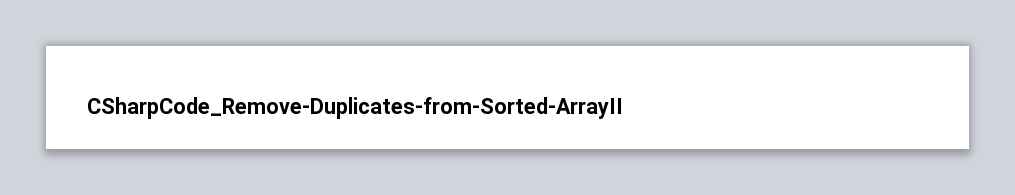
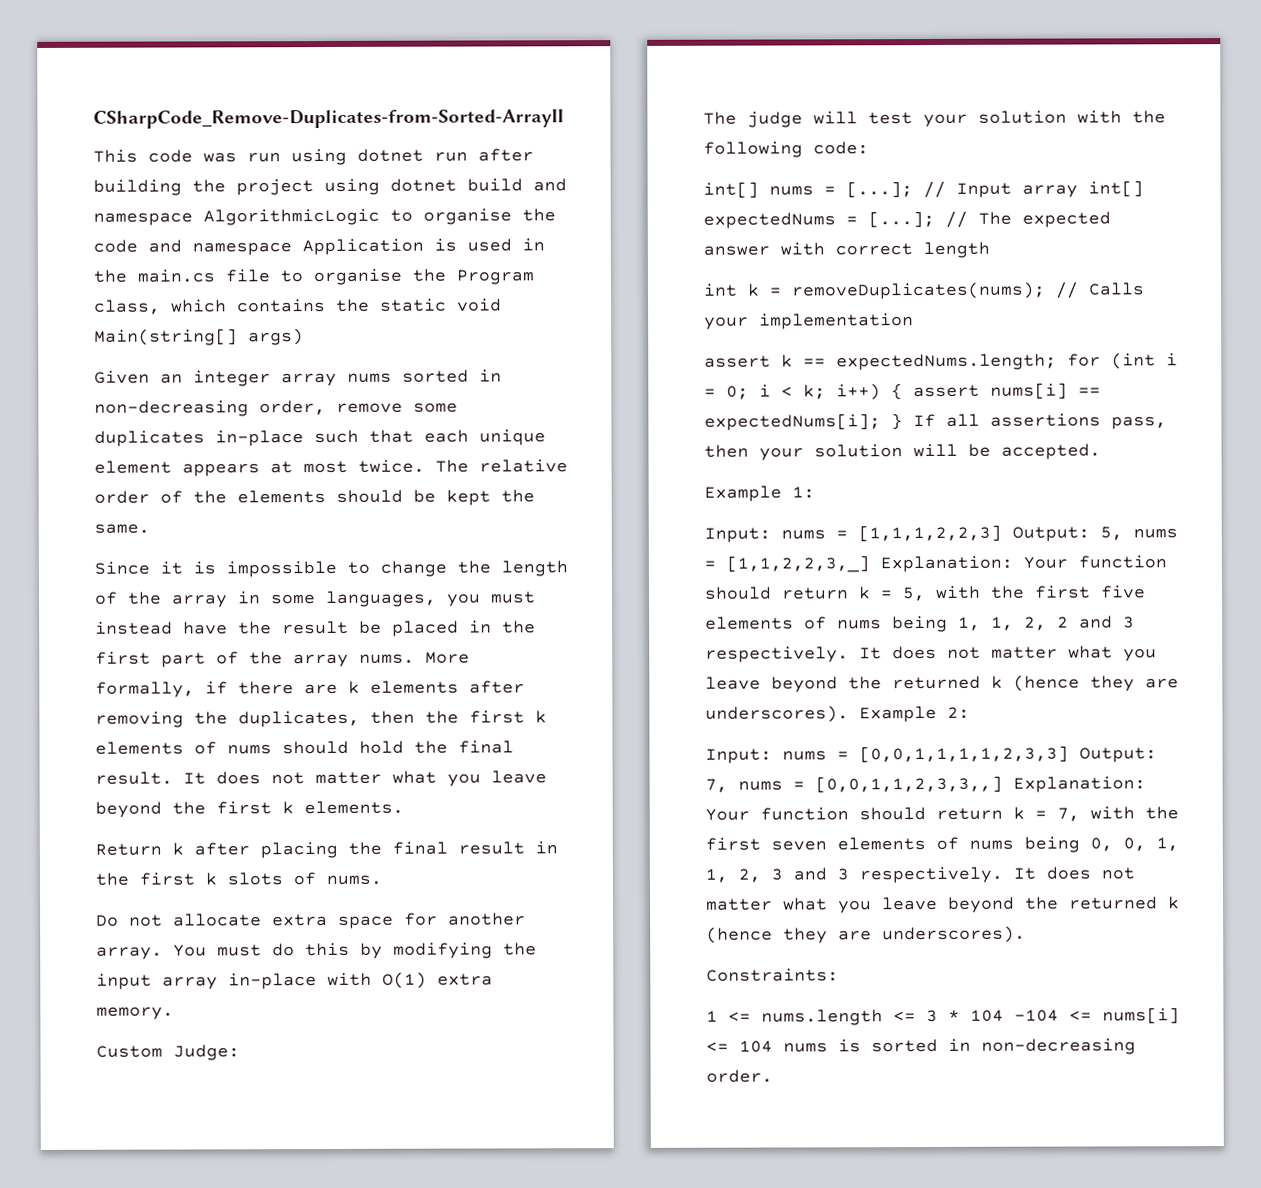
(623, 108) none -> [93,148,534,166] [93,178,567,196] [93,208,556,226] [93,238,545,256] [93,268,534,286] [94,298,502,315] [94,328,304,346] [94,369,502,387] [94,400,458,417] [94,429,546,447] [94,459,568,477] [94,489,535,506] [94,523,150,534] [94,560,568,578] [94,590,536,608] [95,620,536,637] [95,651,470,668] [95,680,525,698] [95,710,547,728] [95,740,514,755] [95,770,547,787] [95,800,404,818] [95,841,558,859] [95,872,382,886] [96,912,526,929] [96,942,537,960] [96,971,493,990] [96,1006,174,1020] [96,1044,240,1061] [703,110,1166,128] [703,141,869,158] [703,180,1144,199] [703,210,1111,229] [703,241,990,259] [703,281,1145,300] [704,313,914,330] [704,352,1178,371] [704,382,1101,401] [704,413,1167,431] [704,443,1101,461] [704,485,815,502] [704,524,1178,543] [704,555,1167,573] [704,585,1146,602] [705,615,1135,633] [705,645,1157,663] [705,674,1179,693] [705,705,970,723] [705,745,1157,764] [705,775,1146,793] [705,806,1179,822] [705,836,1179,853] [705,866,1135,884] [706,896,1180,914] [706,925,1026,944] [706,968,839,982] [706,1007,1180,1026] [706,1038,1136,1055] [706,1069,773,1083] // This code was run using dotnet run after building the project using dotnet build and namespace AlgorithmicLogic to organise the code and namespace Application is used in the main.cs file to organise the Program class, which contains the static void Main(string[] args) // Given an integer array nums sorted in non-decreasing order, remove some duplicates in-place such that each unique element appears at most twice. The relative order of the elements should be kept the same. // Since it is impossible to change the length of the array in some languages, you must instead have the result be placed in the first part of the array nums. More formally, if there are k elements after removing the duplicates, then the first k elements of nums should hold the final result. It does not matter what you leave beyond the first k elements. // Return k after placing the final result in the first k slots of nums. // Do not allocate extra space for another array. You must do this by modifying the input array in-place with O(1) extra memory. // Custom Judge: // The judge will test your solution with the following code: // int[] nums = [...]; // Input array int[] expectedNums = [...]; // The expected answer with correct length // int k = removeDuplicates(nums); // Calls your implementation // assert k == expectedNums.length; for (int i = 0; i < k; i++) { assert nums[i] == expectedNums[i]; } If all assertions pass, then your solution will be accepted. // Example 1: // Input: nums = [1,1,1,2,2,3] Output: 5, nums = [1,1,2,2,3,_] Explanation: Your function should return k = 5, with the first five elements of nums being 1, 1, 2, 2 and 3 respectively. It does not matter what you leave beyond the returned k (hence they are underscores). Example 2: // Input: nums = [0,0,1,1,1,1,2,3,3] Output: 7, nums = [0,0,1,1,2,3,3,,] Explanation: Your function should return k = 7, with the first seven elements of nums being 0, 0, 1, 1, 2, 3 and 3 respectively. It does not matter what you leave beyond the returned k (hence they are underscores). // Constraints: // 1 <= nums.length <= 3 * 104 -104 <= nums[i] <= 104 nums is sorted in non-decreasing order.

